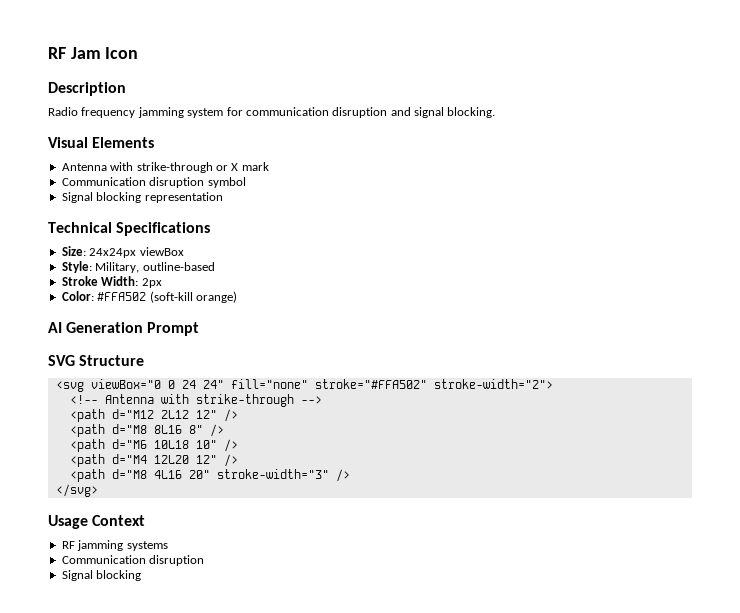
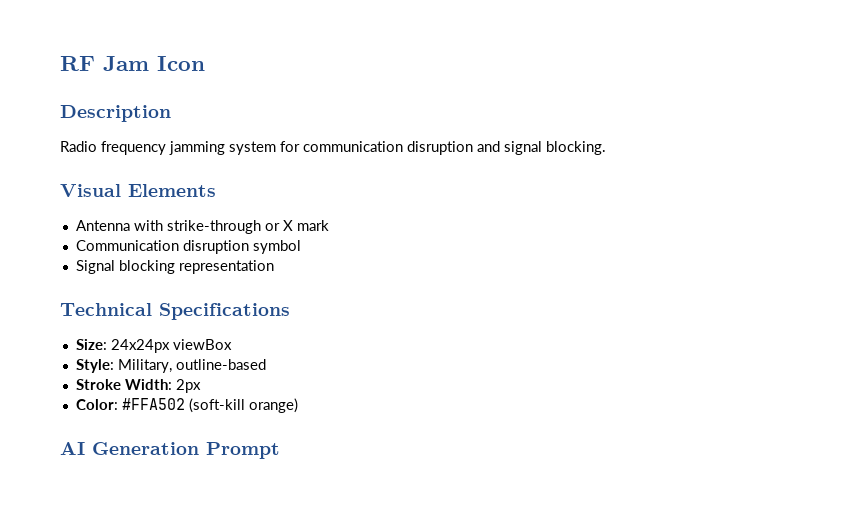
[48,355,145,366] [55,379,553,392] [69,394,322,407] [69,409,238,422] [69,424,224,437] [69,439,238,452] [69,454,238,467] [69,469,350,482] [55,484,98,497] [48,515,146,529] [61,540,168,551] [61,555,205,566] [61,570,142,581] // SVG Structure // <svg viewBox="0 0 24 24" fill="none" stroke="#FFA502" stroke-width="2"> // <!-- Antenna with strike-through --> // <path d="M12 2L12 12" /> // <path d="M8 8L16 8" /> // <path d="M6 10L18 10" /> // <path d="M4 12L20 12" /> // <path d="M8 4L16 20" stroke-width="3" /> // </svg> // Usage Context // RF jamming systems // Communication disruption // Signal blocking -> (280, 450) none

